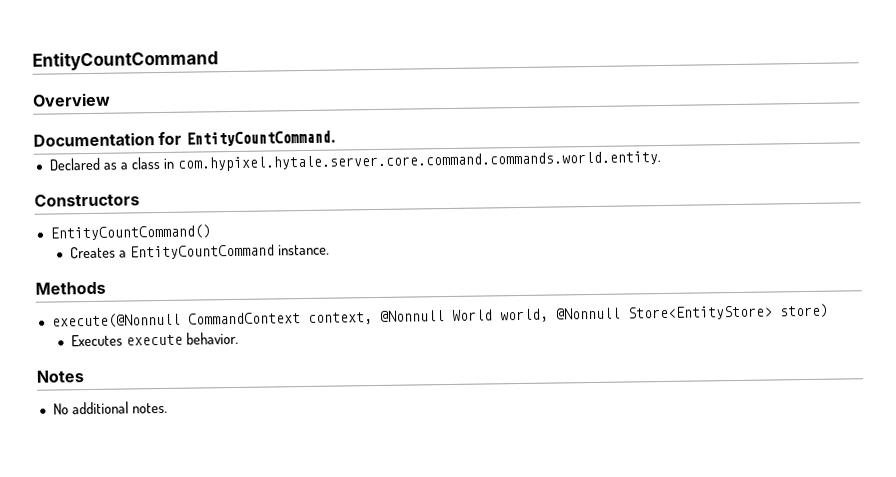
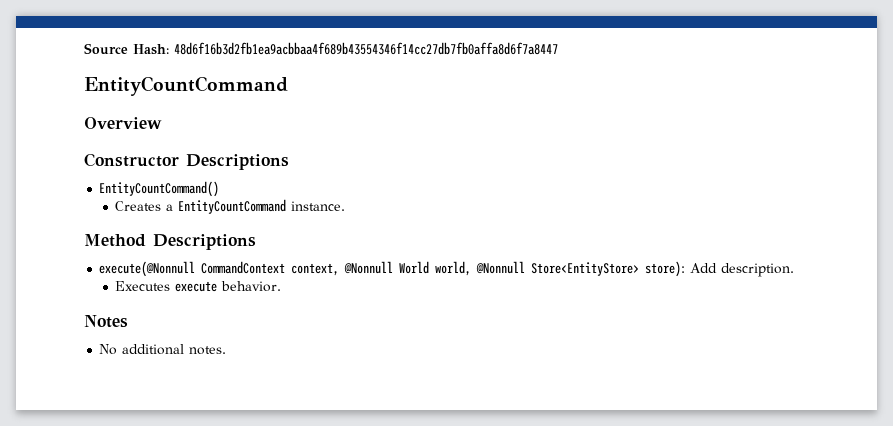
(32, 60) none -> [84,42,558,55] Source Hash: 48d6f16b3d2fb1ea9acbbaa4f689b43554346f14cc27db7fb0affa8d6f7a8447 //
[33,130,336,147] [48,151,661,172] [34,193,140,207] Documentation for EntityCountCommand. // Declared as a class in com.hypixel.hytale.server.core.command.commands.world.entity. // Constructors -> [84,153,289,170] Constructor Descriptions
[35,281,106,295] Methods -> [84,234,256,250] Method Descriptions
[778,303,829,319] store) -> [645,261,795,277] store): Add description.

